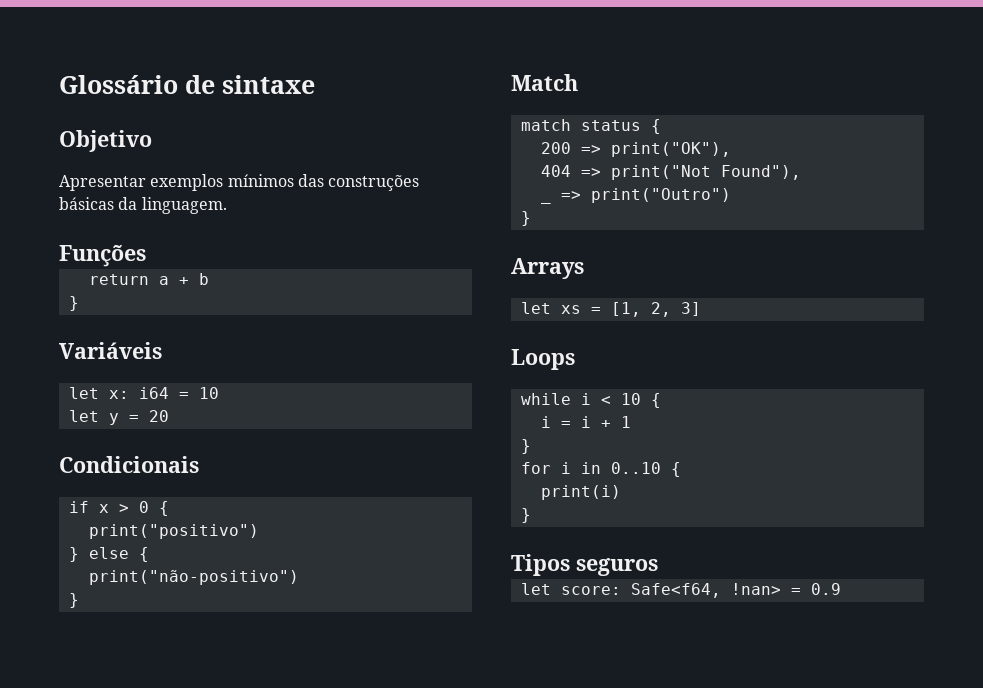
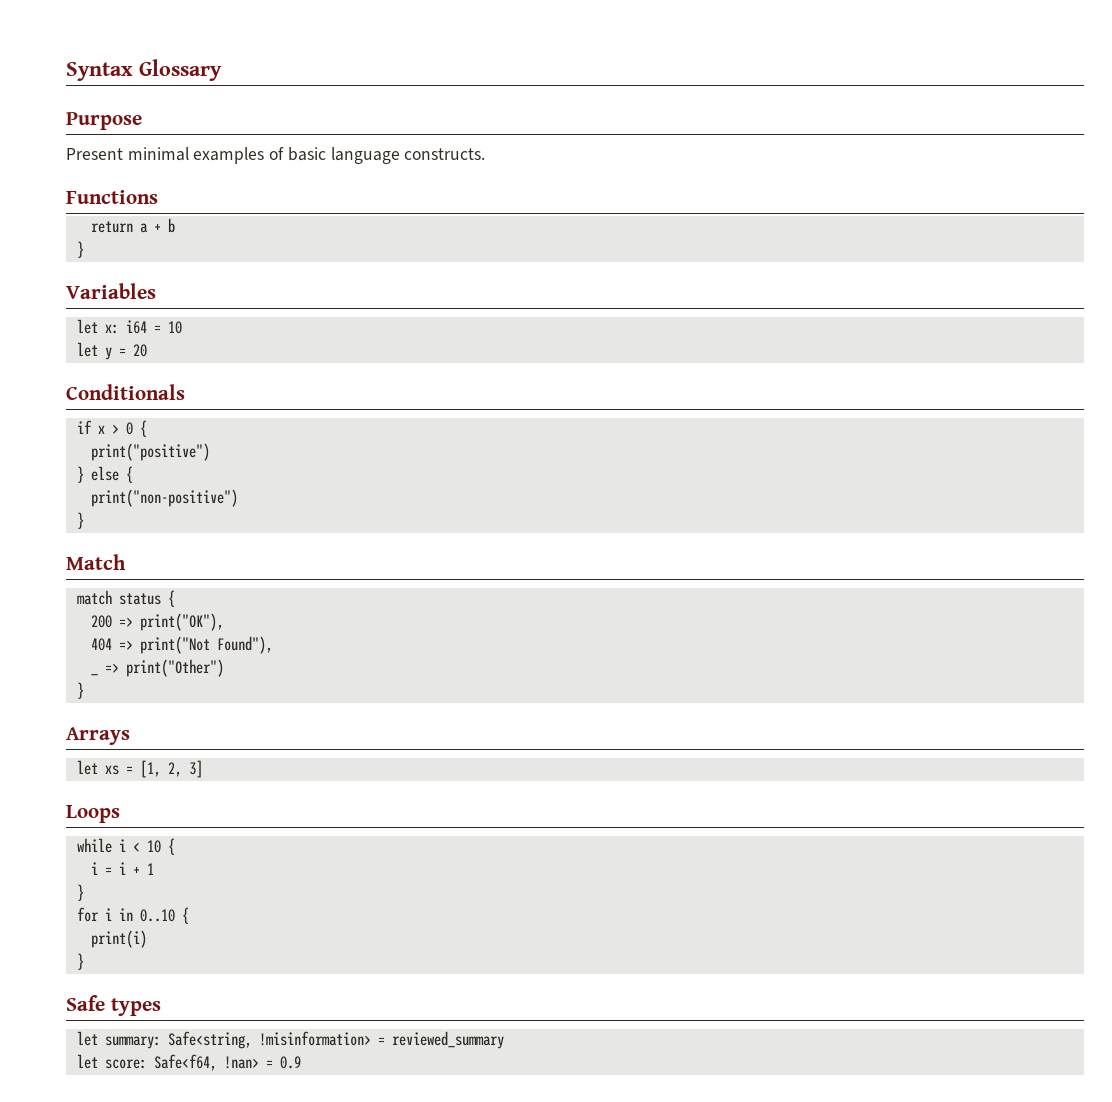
[59,75,315,94] [59,130,152,152] [59,174,420,191] [59,197,227,214] [59,244,146,267] Glossário de sintaxe // Objetivo // Apresentar exemplos mínimos das construções básicas da linguagem. // Funções -> [66,59,222,81] [66,112,142,130] [66,147,486,164] [66,190,158,204] Syntax Glossary // Purpose // Present minimal examples of basic language constructs. // Functions
[59,342,162,359] Variáveis -> [66,283,156,299] Variables
[59,456,199,473] Condicionais -> [66,384,185,400] Conditionals
[88,524,259,539] print("positivo") -> [90,443,210,461] print("positive")
[88,570,299,585] print("não-positivo") -> [90,489,238,507] print("non-positive")
[590,188,731,203] print("Outro") -> [125,659,224,677] print("Other")
[511,554,658,576] Tipos seguros -> [66,995,161,1016] [76,1031,504,1049] Safe types // let summary: Safe<string, !misinformation> = reviewed_summary

